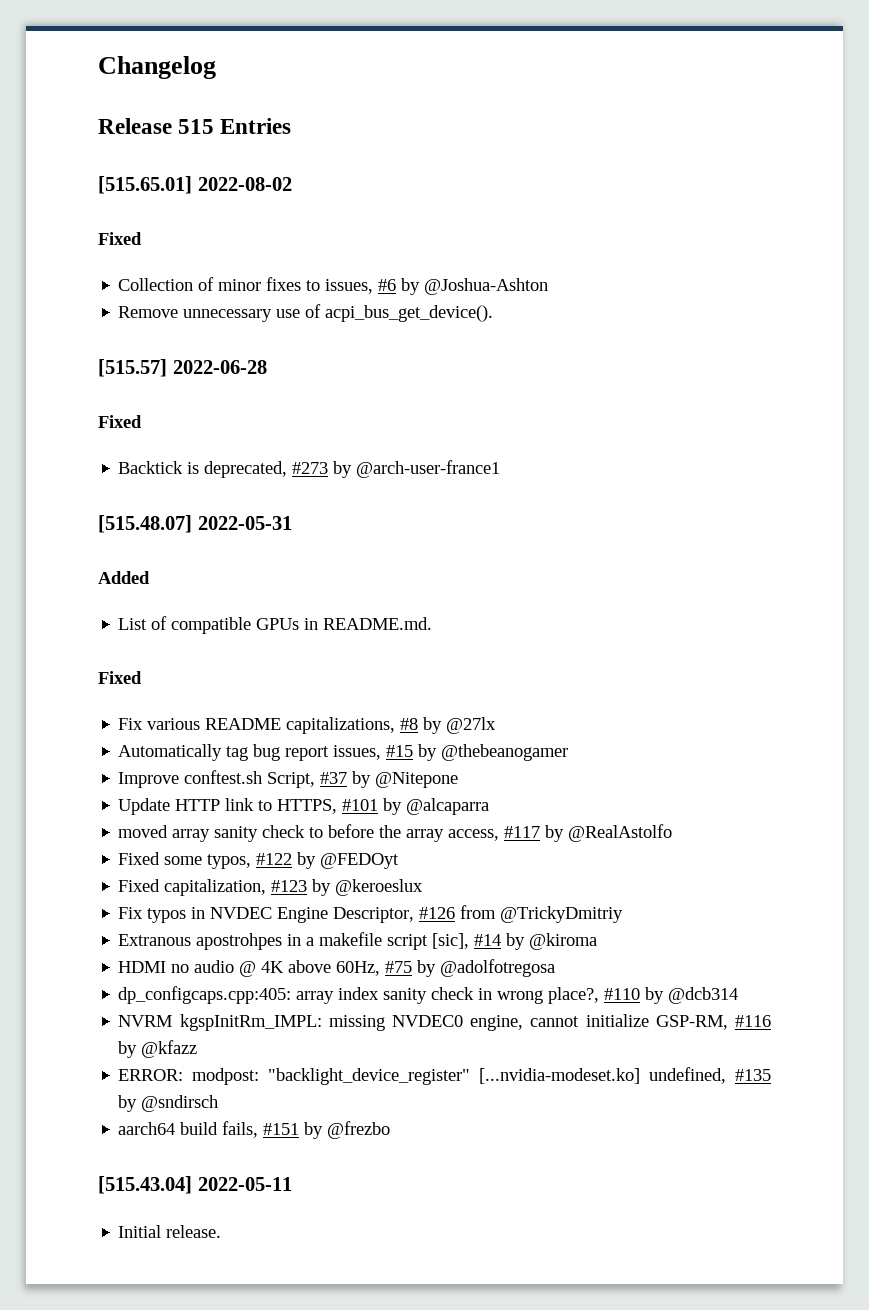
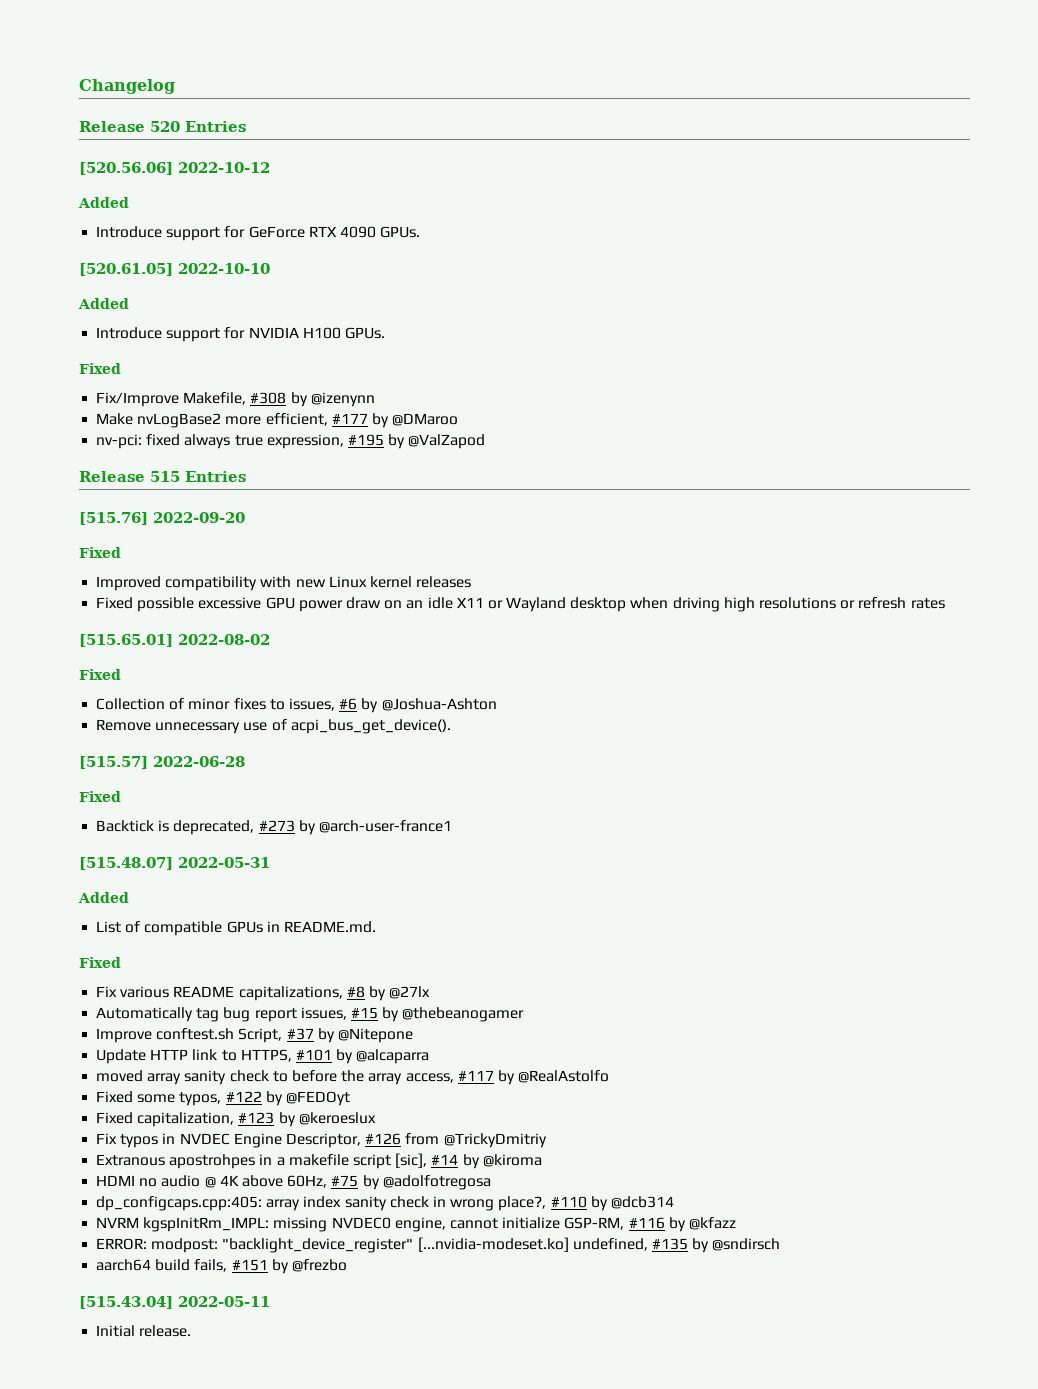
[178,118,292,134] 515 Entries -> [150,121,246,132] [79,162,270,175] [78,197,129,208] [96,226,421,241] [79,263,270,276] [78,298,129,309] [96,327,385,342] [79,363,121,374] [96,392,375,407] [96,413,459,428] [96,434,486,449] [79,471,246,482] [79,512,245,525] [79,547,121,558] [96,576,472,591] [96,597,945,612] 520 Entries // [520.56.06] 2022-10-12 // Added // Introduce support for GeForce RTX 4090 GPUs. // [520.61.05] 2022-10-10 // Added // Introduce support for NVIDIA H100 GPUs. // Fixed // Fix/Improve Makefile, #308 by @izenynn // Make nvLogBase2 more efficient, #177 by @DMaroo // nv-pci: fixed always true expression, #195 by @ValZapod // Release 515 Entries // [515.76] 2022-09-20 // Fixed // Improved compatibility with new Linux kernel releases // Fixed possible excessive GPU power draw on an idle X11 or Wayland desktop when driving high resolutions or refresh rates

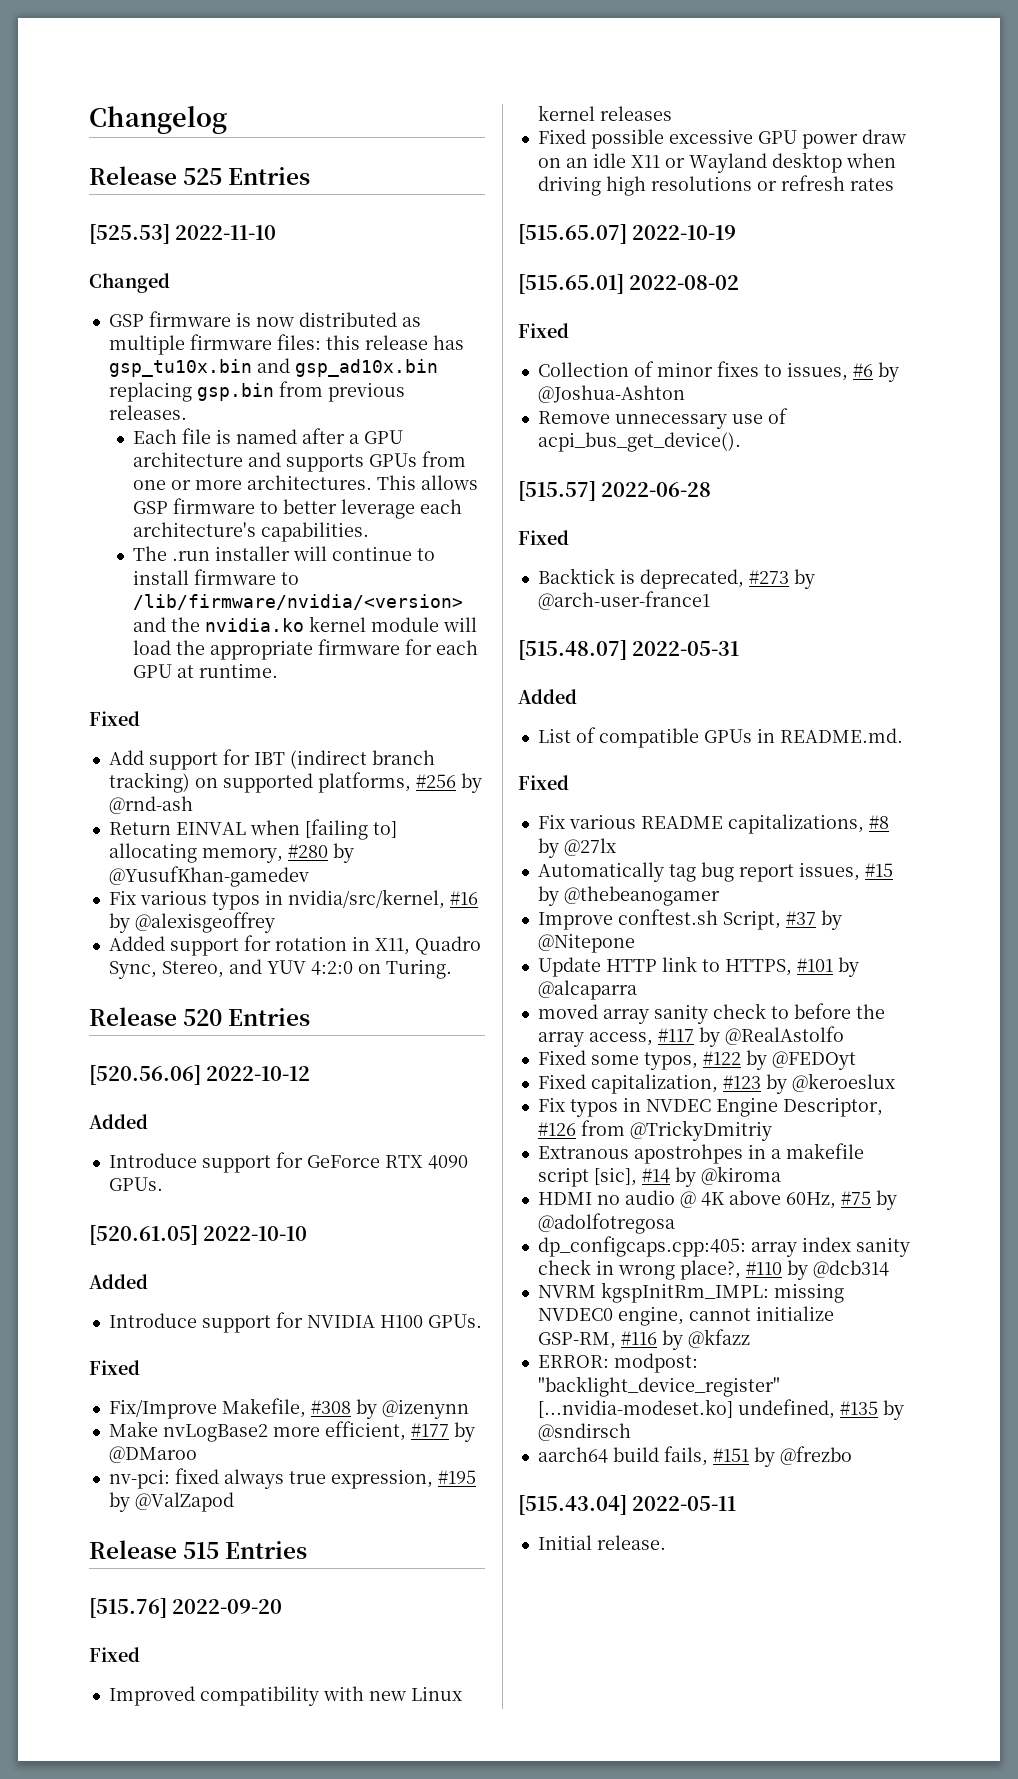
(175, 86) none -> [89,166,311,185] [89,224,277,244] [89,273,170,293] [108,311,421,327] [108,334,464,355] [108,358,438,377] [108,381,405,402] [108,405,187,420] [132,428,403,444] [132,451,466,472] [132,475,478,490] [132,498,462,519] [132,522,369,542] [132,546,435,561] [132,569,299,585] [132,594,463,610] [132,616,477,632] [132,639,478,660] [132,663,278,678] [89,711,140,726] [108,749,435,770] [108,772,482,793] [108,796,193,814] [108,819,397,840] [108,843,354,863] [108,866,309,887] [108,889,478,910] [108,912,275,933] [108,935,481,956] [108,959,452,979] // Release 525 Entries // [525.53] 2022-11-10 // Changed // GSP firmware is now distributed as multiple firmware files: this release has gsp_tu10x.bin and gsp_ad10x.bin replacing gsp.bin from previous releases. // Each file is named after a GPU architecture and supports GPUs from one or more architectures. This allows GSP firmware to better leverage each architecture's capabilities. // The .run installer will continue to install firmware to /lib/firmware/nvidia/<version> and the nvidia.ko kernel module will load the appropriate firmware for each GPU at runtime. // Fixed // Add support for IBT (indirect branch tracking) on supported platforms, #256 by @rnd-ash // Return EINVAL when [failing to] allocating memory, #280 by @YusufKhan-gamedev // Fix various typos in nvidia/src/kernel, #16 by @alexisgeoffrey // Added support for rotation in X11, Quadro Sync, Stereo, and YUV 4:2:0 on Turing.
(945, 603) none -> [518,224,737,244] // [515.65.07] 2022-10-19

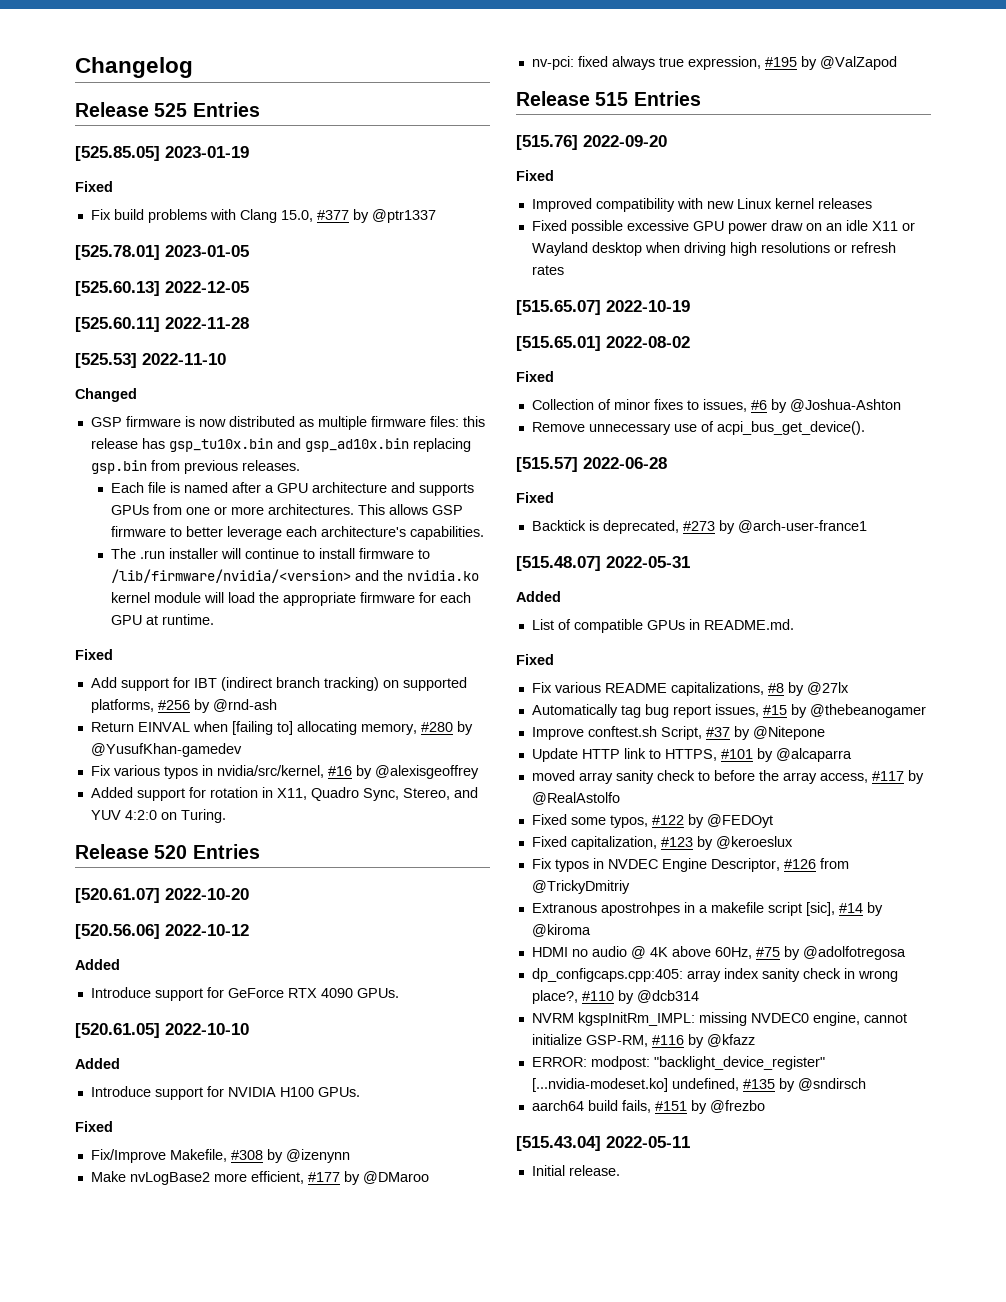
(311, 176) none -> [75,146,249,161] [75,181,113,192] [90,209,436,223] [75,245,249,260] [75,281,249,296] [75,317,249,332] // [525.85.05] 2023-01-19 // Fixed // Fix build problems with Clang 15.0, #377 by @ptr1337 // [525.78.01] 2023-01-05 // [525.60.13] 2022-12-05 // [525.60.11] 2022-11-28
(311, 1017) none -> [75,888,249,903] // [520.61.07] 2022-10-20

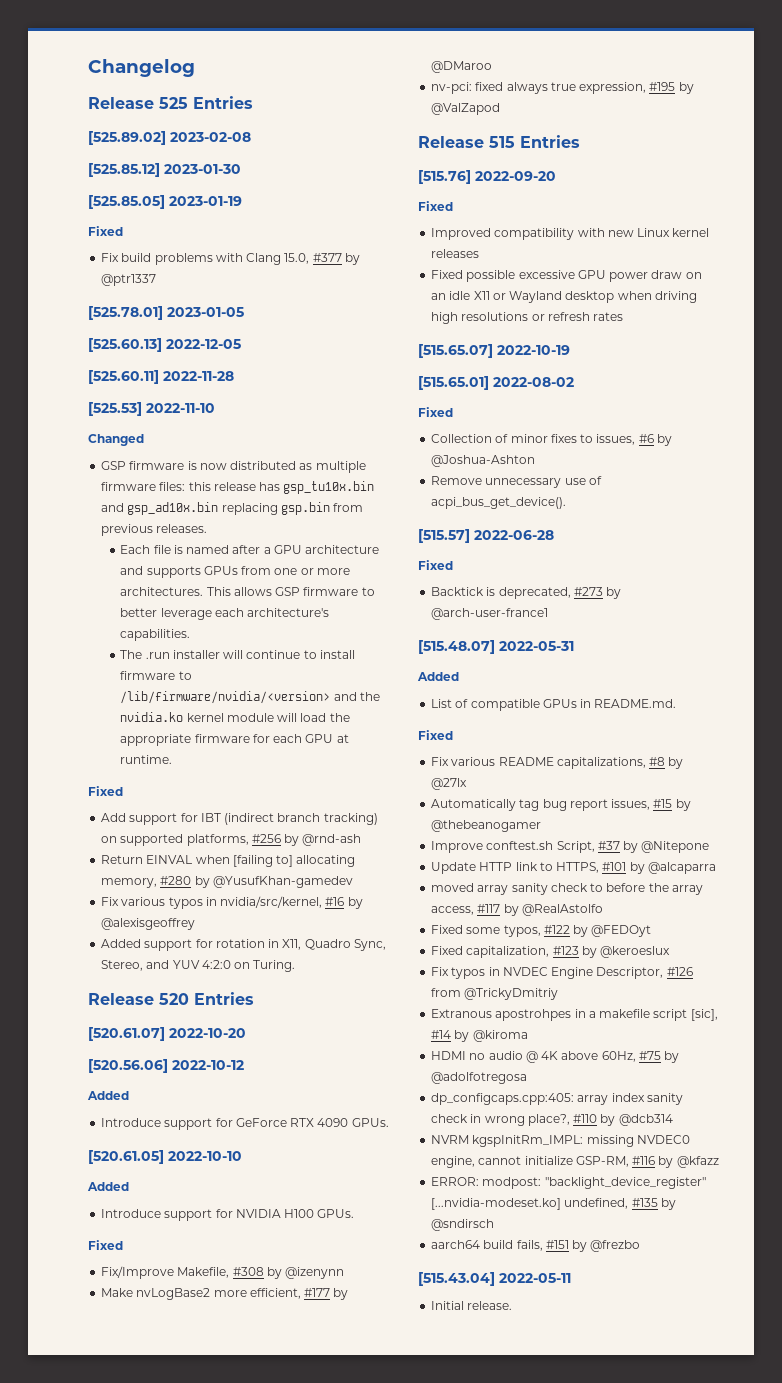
(260, 109) none -> [88,131,251,145] [88,163,241,177] // [525.89.02] 2023-02-08 // [525.85.12] 2023-01-30

